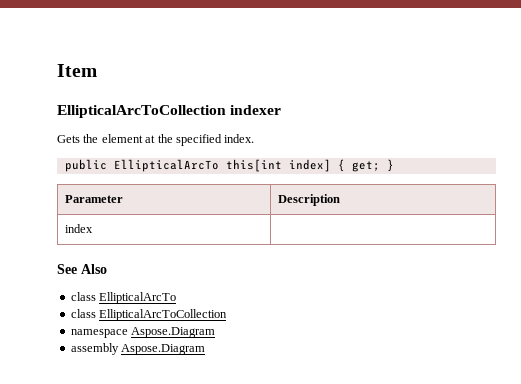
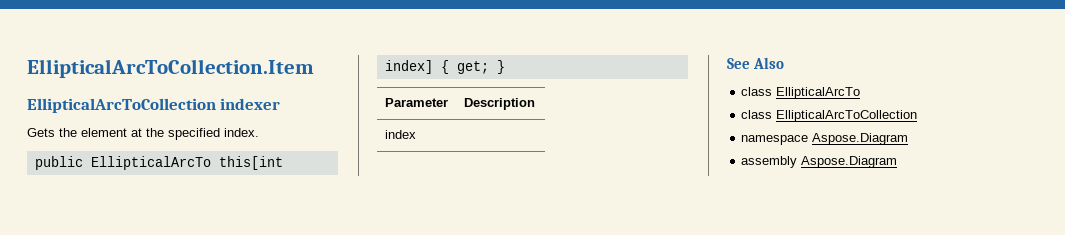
[57,64,97,77] Item -> [27,59,314,78] EllipticalArcToCollection.Item

